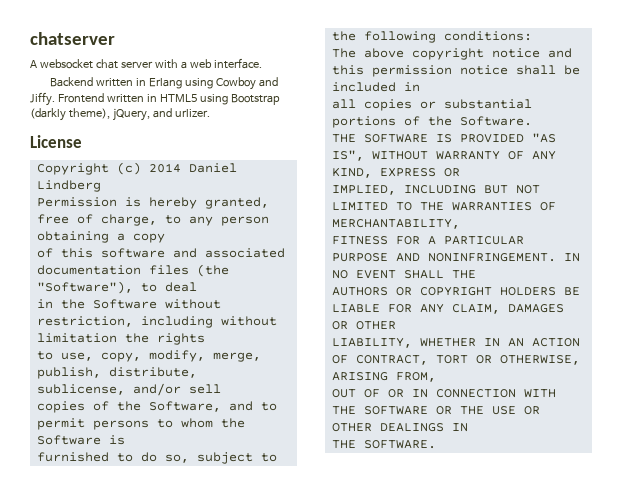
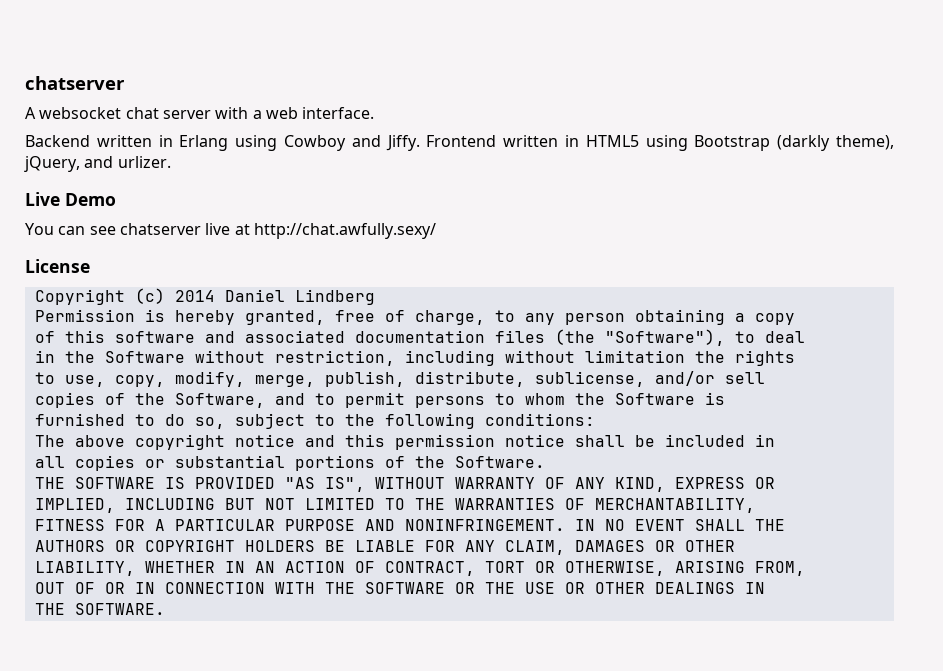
(210, 113) none -> [25,192,116,206] [25,223,436,239] // Live Demo // You can see chatserver live at http://chat.awfully.sexy/

